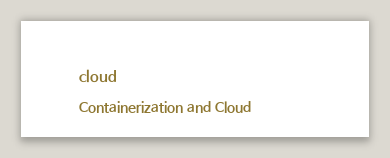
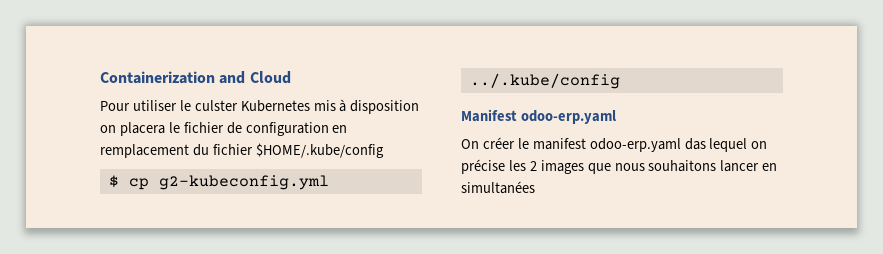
[79,69,117,83] cloud // -> (100, 77) none
(251, 107) none -> [100,99,420,114] [100,122,348,136] [100,143,384,158] [108,175,329,190] [469,73,620,89] [461,109,616,124] [461,137,768,152] [461,159,778,174] [461,181,535,194] // Pour utiliser le culster Kubernetes mis à disposition on placera le fichier de configuration en remplacement du fichier $HOME/.kube/config // $ cp g2-kubeconfig.yml ../.kube/config // Manifest odoo-erp.yaml // On créer le manifest odoo-erp.yaml das lequel on précise les 2 images que nous souhaitons lancer en simultanées

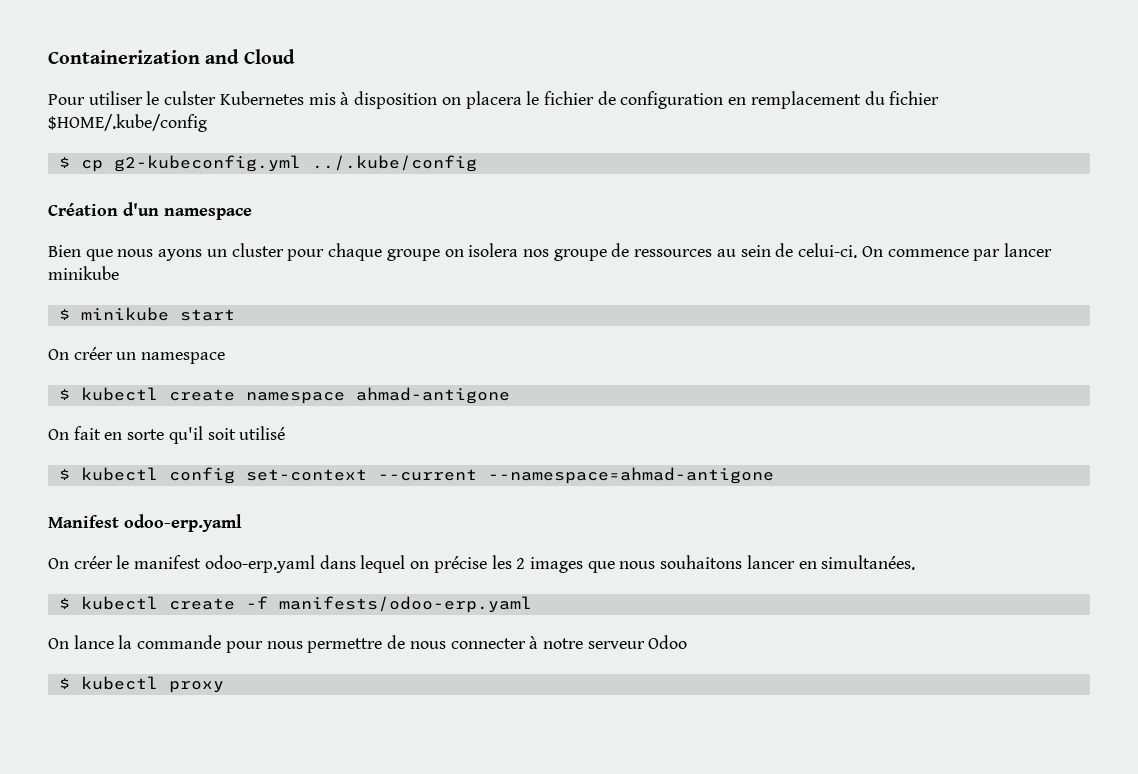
(620, 81) none -> [48,202,252,220] [48,243,1052,261] [48,266,119,280] [58,307,235,321] [48,347,226,364] [58,387,510,404] [48,426,286,444] [58,467,774,484] // Création d'un namespace // Bien que nous ayons un cluster pour chaque groupe on isolera nos groupe de ressources au sein de celui-ci. On commence par lancer minikube // $ minikube start // On créer un namespace // $ kubectl create namespace ahmad-antigone // On fait en sorte qu'il soit utilisé // $ kubectl config set-context --current --namespace=ahmad-antigone
[684,138,706,150] das -> [319,555,356,569] dans
[461,181,535,194] simultanées -> [821,555,916,570] [58,596,532,613] [48,635,688,653] [58,676,224,693] simultanées. // $ kubectl create -f manifests/odoo-erp.yaml // On lance la commande pour nous permettre de nous connecter à notre serveur Odoo // $ kubectl proxy

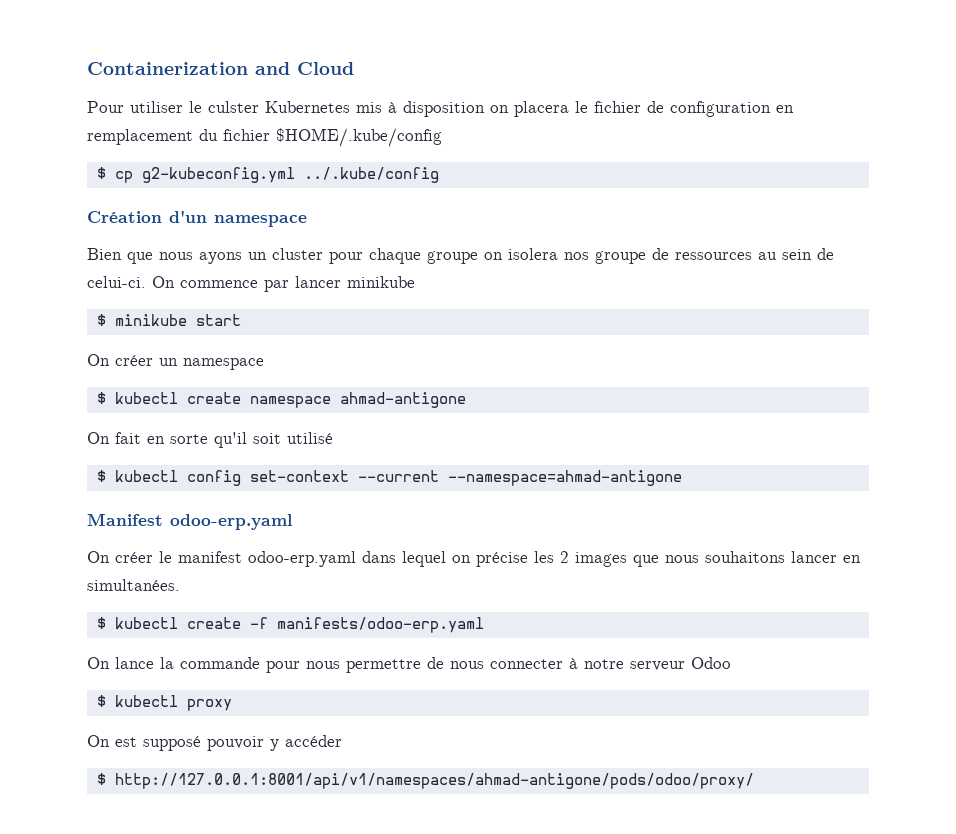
(224, 687) none -> [87,735,342,751] [96,773,754,789] // On est supposé pouvoir y accéder // $ http://127.0.0.1:8001/api/v1/namespaces/ahmad-antigone/pods/odoo/proxy/

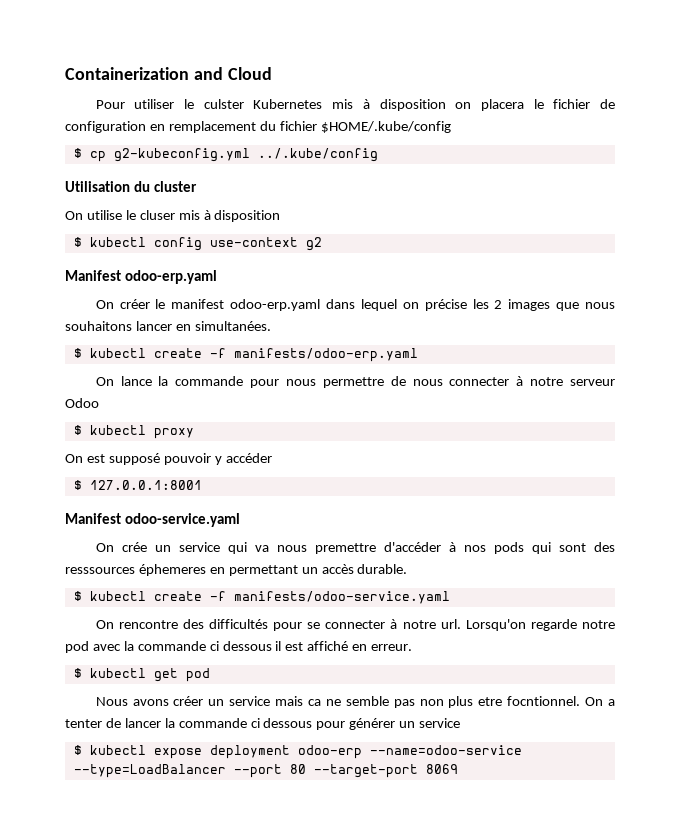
[87,210,307,227] [87,248,834,264] [87,276,415,292] [96,314,241,326] [87,354,264,370] [96,392,466,408] [87,432,333,448] Création d'un namespace // Bien que nous ayons un cluster pour chaque groupe on isolera nos groupe de ressources au sein de celui-ci. On commence par lancer minikube // $ minikube start // On créer un namespace // $ kubectl create namespace ahmad-antigone // On fait en sorte qu'il soit utilisé -> [65,181,197,192] [65,210,281,222] Utilisation du cluster // On utilise le cluser mis à disposition
[249,470,682,486] set-context --current --namespace=ahmad-antigone -> [209,237,322,251] use-context g2
[114,773,754,789] http://127.0.0.1:8001/api/v1/namespaces/ahmad-antigone/pods/odoo/proxy/ -> [89,480,202,490] [65,513,240,527] [95,542,615,554] [65,564,408,576] [73,591,450,604] [95,619,615,631] [65,641,413,653] [73,668,210,682] [95,696,615,708] [65,718,461,730] [73,745,522,759] [73,764,458,778] 127.0.0.1:8001 // Manifest odoo-service.yaml // On crée un service qui va nous premettre d'accéder à nos pods qui sont des resssources éphemeres en permettant un accès durable. // $ kubectl create -f manifests/odoo-service.yaml // On rencontre des difficultés pour se connecter à notre url. Lorsqu'on regarde notre pod avec la commande ci dessous il est affiché en erreur. // $ kubectl get pod // Nous avons créer un service mais ca ne semble pas non plus etre focntionnel. On a tenter de lancer la commande ci dessous pour générer un service // $ kubectl expose deployment odoo-erp --name=odoo-service --type=LoadBalancer --port 80 --target-port 8069

